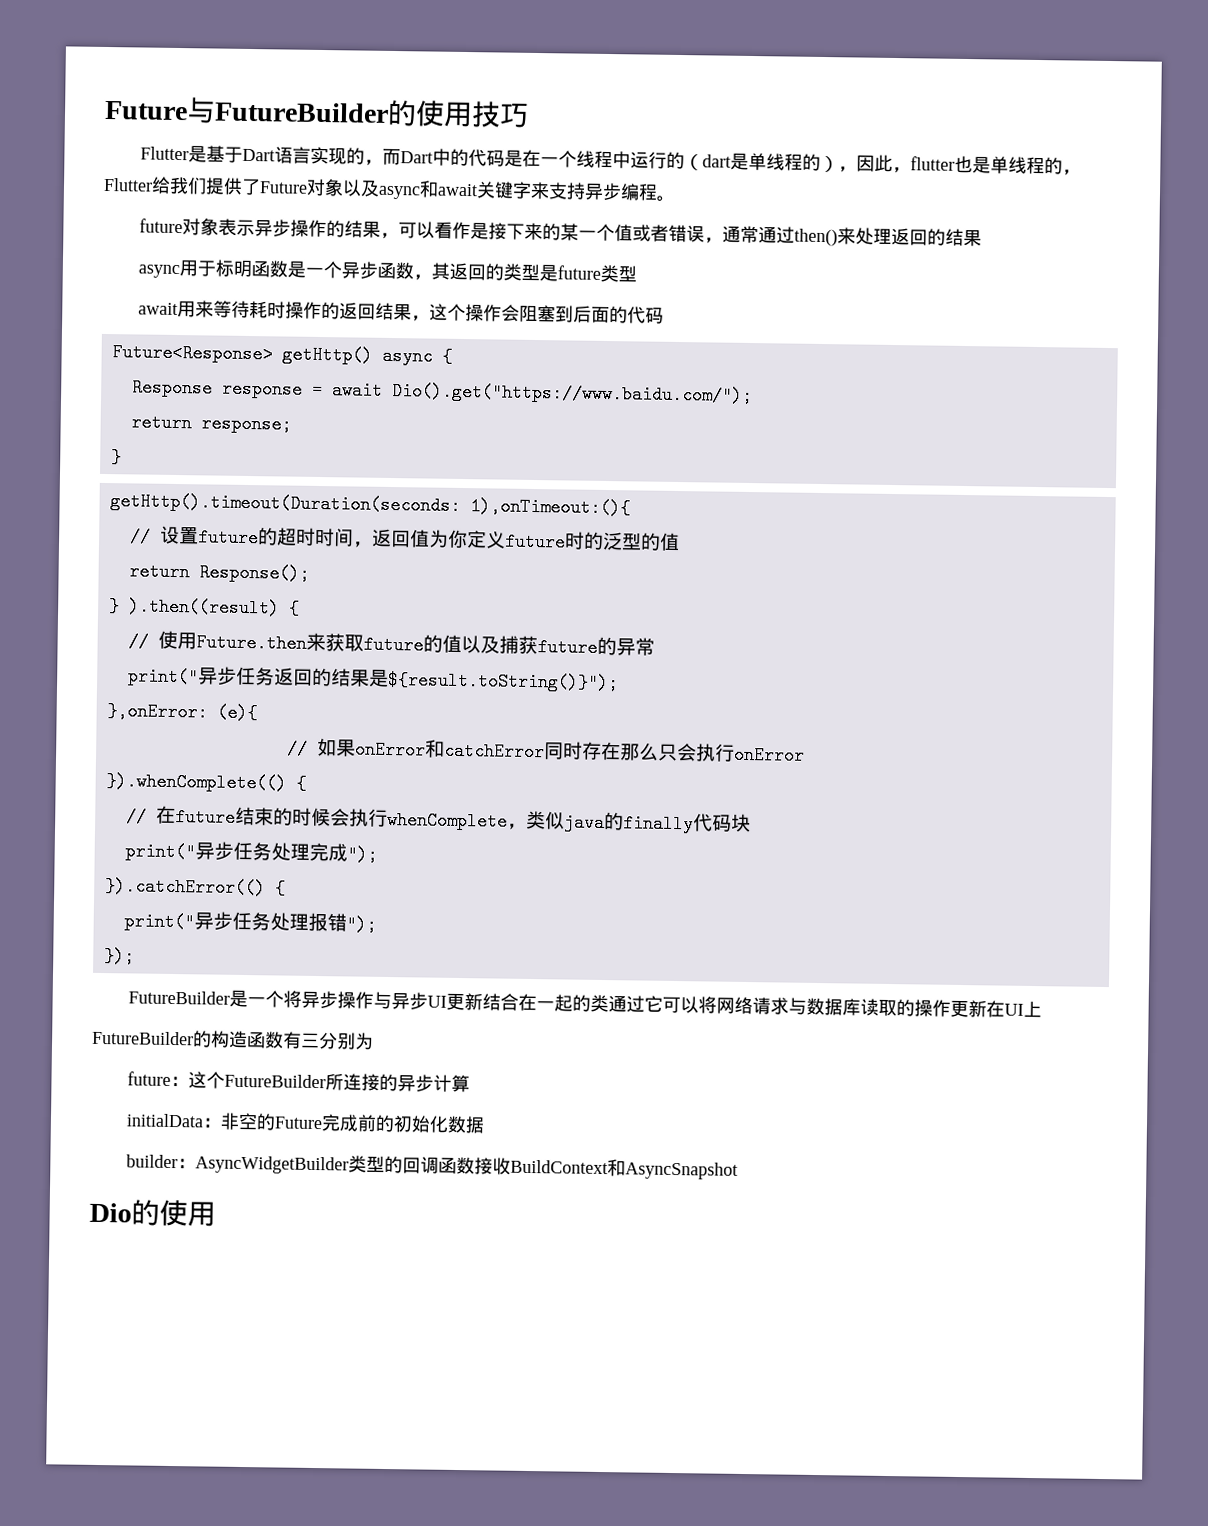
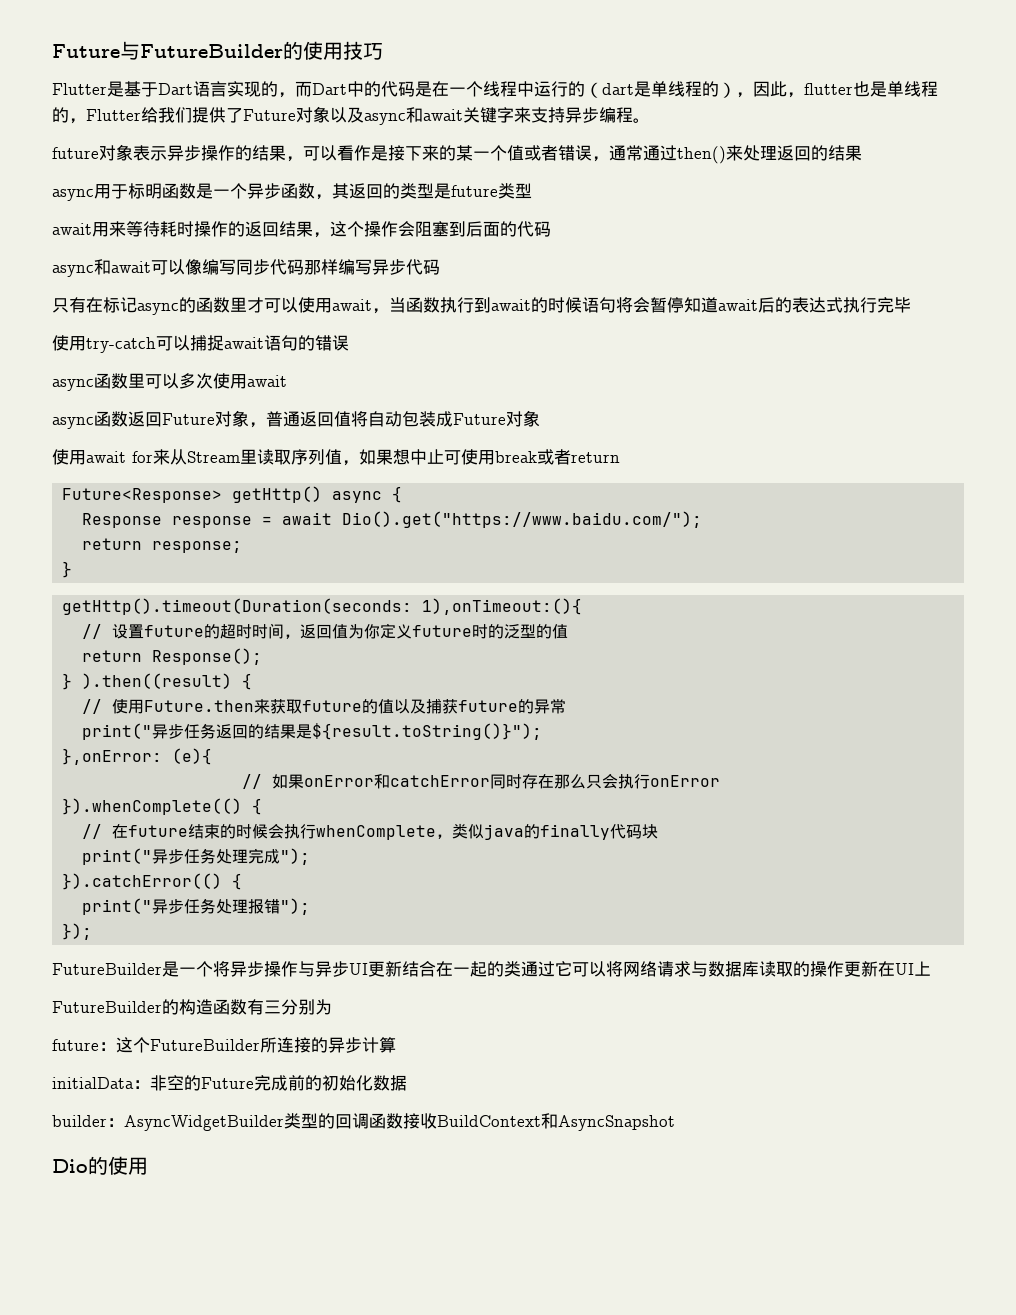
(664, 315) none -> [52,259,440,277] [52,297,911,315] [52,335,349,353] [52,373,287,391] [52,410,540,429] [52,449,620,466] // async和await可以像编写同步代码那样编写异步代码 // 只有在标记async的函数里才可以使用await，当函数执行到await的时候语句将会暂停知道await后的表达式执行完毕 // 使用try-catch可以捕捉await语句的错误 // async函数里可以多次使用await // async函数返回Future对象，普通返回值将自动包装成Future对象 // 使用await for来从Stream里读取序列值，如果想中止可使用break或者return

